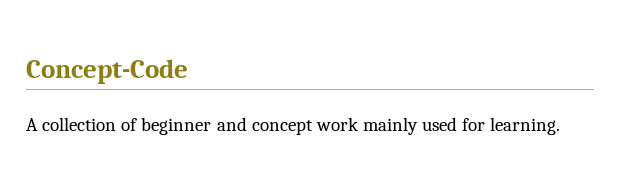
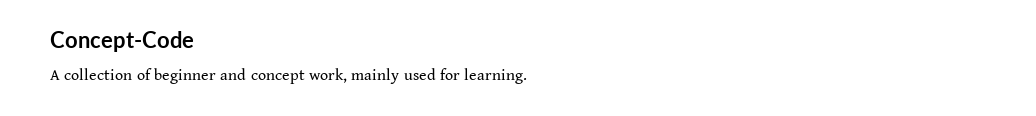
[315,117,359,131] work -> [308,68,347,83] work,

